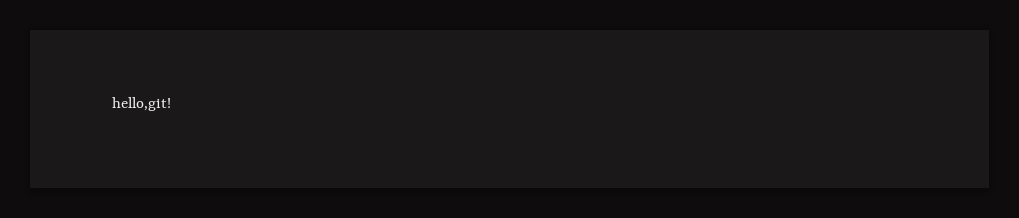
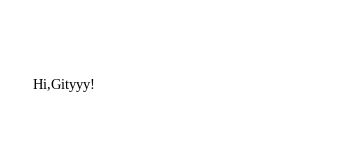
[112,97,171,111] hello,git! -> [33,79,95,92] Hi,Gityyy!

